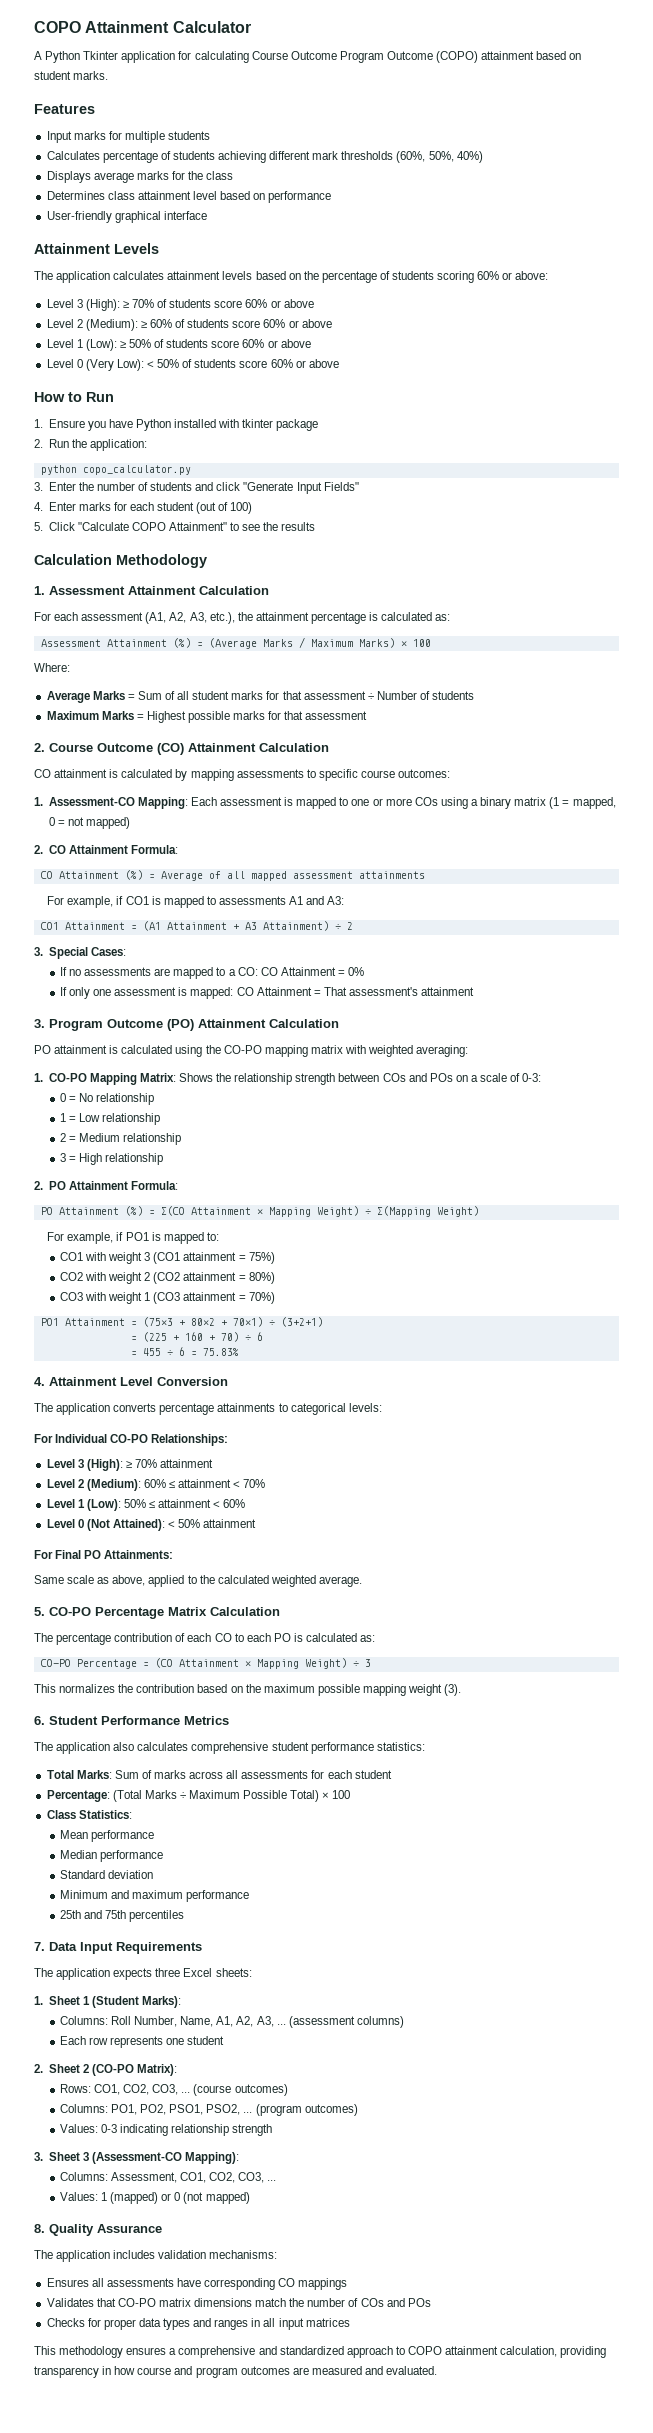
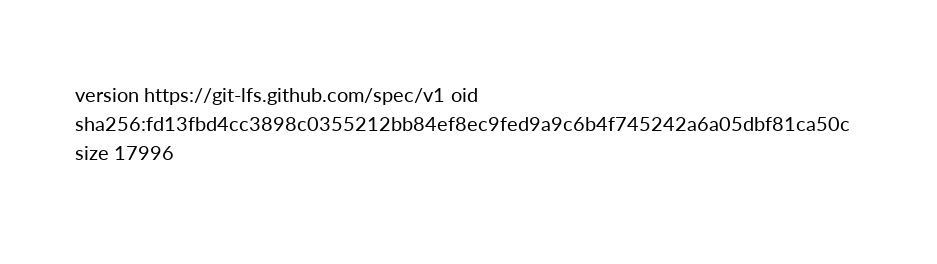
[34,21,251,33] [34,51,582,63] [34,71,109,80] [34,104,95,114] [46,131,211,143] [46,151,483,163] [46,171,234,183] [46,191,332,203] [46,211,207,223] [34,243,159,254] [34,271,549,283] [46,299,314,311] [46,319,332,331] [46,339,311,351] [46,359,339,371] [34,392,114,402] [34,419,319,431] [34,439,147,451] [40,465,191,475] [34,482,359,494] [34,502,253,514] [34,522,316,531] [34,554,207,568] [34,586,269,595] [34,612,451,624] [40,637,431,649] [34,663,70,672] [46,691,475,703] [46,711,368,723] [34,743,329,755] [34,769,451,781] [34,797,616,809] [48,817,131,829] [34,845,178,854] [40,870,425,881] [47,896,345,908] [40,921,353,931] [34,947,126,959] [59,967,365,979] [59,987,475,999] [34,1019,339,1031] [34,1045,469,1057] [34,1073,542,1085] [59,1093,155,1105] [59,1113,161,1125] [59,1133,182,1145] [59,1153,164,1165] [34,1181,178,1190] [40,1206,479,1217] [47,1232,219,1244] [59,1252,275,1264] [59,1272,275,1284] [59,1292,275,1304] [40,1317,323,1327] [130,1332,263,1342] [130,1347,239,1356] [34,1377,228,1386] [34,1403,382,1415] [34,1434,229,1446] [46,1459,214,1471] [46,1479,266,1491] [46,1499,246,1511] [46,1519,257,1531] [34,1550,174,1559] [34,1575,362,1587] [34,1607,280,1619] [34,1633,376,1645] [40,1658,371,1669] [34,1684,462,1696] [34,1716,229,1725] [34,1742,425,1754] [46,1770,392,1779] [46,1790,351,1802] [46,1810,132,1819] [59,1830,154,1842] [59,1850,163,1862] [59,1870,153,1879] [59,1890,250,1902] [59,1910,185,1922] [34,1942,202,1954] [34,1968,252,1980] [34,1996,182,2008] [59,2016,404,2028] [59,2036,225,2048] [34,2064,178,2076] [59,2084,288,2096] [59,2104,358,2116] [59,2124,273,2136] [34,2152,240,2164] [59,2172,277,2183] [59,2192,250,2204] [34,2224,162,2236] [34,2250,278,2262] [46,2278,348,2290] [46,2298,431,2307] [46,2318,350,2330] [34,2346,607,2358] [34,2366,438,2378] COPO Attainment Calculator // A Python Tkinter application for calculating Course Outcome Program Outcome (COPO) attainment based on student marks. // Features // Input marks for multiple students // Calculates percentage of students achieving different mark thresholds (60%, 50%, 40%) // Displays average marks for the class // Determines class attainment level based on performance // User-friendly graphical interface // Attainment Levels // The application calculates attainment levels based on the percentage of students scoring 60% or above: // Level 3 (High): ≥ 70% of students score 60% or above // Level 2 (Medium): ≥ 60% of students score 60% or above // Level 1 (Low): ≥ 50% of students score 60% or above // Level 0 (Very Low): < 50% of students score 60% or above // How to Run // 1. Ensure you have Python installed with tkinter package // 2. Run the application: // python copo_calculator.py // 3. Enter the number of students and click "Generate Input Fields" // 4. Enter marks for each student (out of 100) // 5. Click "Calculate COPO Attainment" to see the results // Calculation Methodology // 1. Assessment Attainment Calculation // For each assessment (A1, A2, A3, etc.), the attainment percentage is calculated as: // Assessment Attainment (%) = (Average Marks / Maximum Marks) × 100 // Where: // Average Marks = Sum of all student marks for that assessment ÷ Number of students // Maximum Marks = Highest possible marks for that assessment // 2. Course Outcome (CO) Attainment Calculation // CO attainment is calculated by mapping assessments to specific course outcomes: // 1. Assessment-CO Mapping: Each assessment is mapped to one or more COs using a binary matrix (1 = mapped, 0 = not mapped) // 2. CO Attainment Formula: // CO Attainment (%) = Average of all mapped assessment attainments // For example, if CO1 is mapped to assessments A1 and A3: // CO1 Attainment = (A1 Attainment + A3 Attainment) ÷ 2 // 3. Special Cases: // If no assessments are mapped to a CO: CO Attainment = 0% // If only one assessment is mapped: CO Attainment = That assessment's attainment // 3. Program Outcome (PO) Attainment Calculation // PO attainment is calculated using the CO-PO mapping matrix with weighted averaging: // 1. CO-PO Mapping Matrix: Shows the relationship strength between COs and POs on a scale of 0-3: // 0 = No relationship // 1 = Low relationship // 2 = Medium relationship // 3 = High relationship // 2. PO Attainment Formula: // PO Attainment (%) = Σ(CO Attainment × Mapping Weight) ÷ Σ(Mapping Weight) // For example, if PO1 is mapped to: // CO1 with weight 3 (CO1 attainment = 75%) // CO2 with weight 2 (CO2 attainment = 80%) // CO3 with weight 1 (CO3 attainment = 70%) // PO1 Attainment = (75×3 + 80×2 + 70×1) ÷ (3+2+1) // = (225 + 160 + 70) ÷ 6 // = 455 ÷ 6 = 75.83% // 4. Attainment Level Conversion // The application converts percentage attainments to categorical levels: // For Individual CO-PO Relationships: // Level 3 (High): ≥ 70% attainment // Level 2 (Medium): 60% ≤ attainment < 70% // Level 1 (Low): 50% ≤ attainment < 60% // Level 0 (Not Attained): < 50% attainment // For Final PO Attainments: // Same scale as above, applied to the calculated weighted average. // 5. CO-PO Percentage Matrix Calculation // The percentage contribution of each CO to each PO is calculated as: // CO-PO Percentage = (CO Attainment × Mapping Weight) ÷ 3 // This normalizes the contribution based on the maximum possible mapping weight (3). // 6. Student Performance Metrics // The application also calculates comprehensive student performance statistics: // Total Marks: Sum of marks across all assessments for each student // Percentage: (Total Marks ÷ Maximum Possible Total) × 100 // Class Statistics: // Mean performance // Median performance // Standard deviation // Minimum and maximum performance // 25th and 75th percentiles // 7. Data Input Requirements // The application expects three Excel sheets: // 1. Sheet 1 (Student Marks): // Columns: Roll Number, Name, A1, A2, A3, ... (assessment columns) // Each row represents one student // 2. Sheet 2 (CO-PO Matrix): // Rows: CO1, CO2, CO3, ... (course outcomes) // Columns: PO1, PO2, PSO1, PSO2, ... (program outcomes) // Values: 0-3 indicating relationship strength // 3. Sheet 3 (Assessment-CO Mapping): // Columns: Assessment, CO1, CO2, CO3, ... // Values: 1 (mapped) or 0 (not mapped) // 8. Quality Assurance // The application includes validation mechanisms: // Ensures all assessments have corresponding CO mappings // Validates that CO-PO matrix dimensions match the number of COs and POs // Checks for proper data types and ranges in all input matrices // This methodology ensures a comprehensive and standardized approach to COPO attainment calculation, providing transparency in how course and program outcomes are measured and evaluated. -> [75,88,478,105] [75,117,850,131] [75,146,175,160] version https://git-lfs.github.com/spec/v1 oid sha256:fd13fbd4cc3898c0355212bb84ef8ec9fed9a9c6b4f745242a6a05dbf81ca50c size 17996

